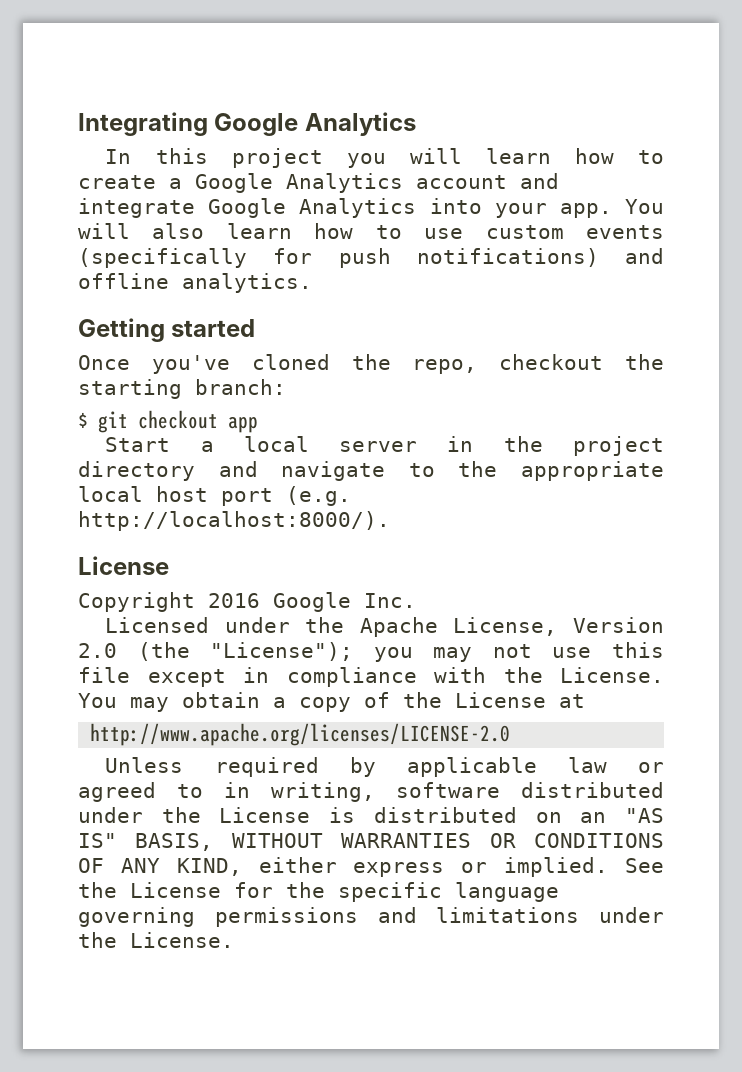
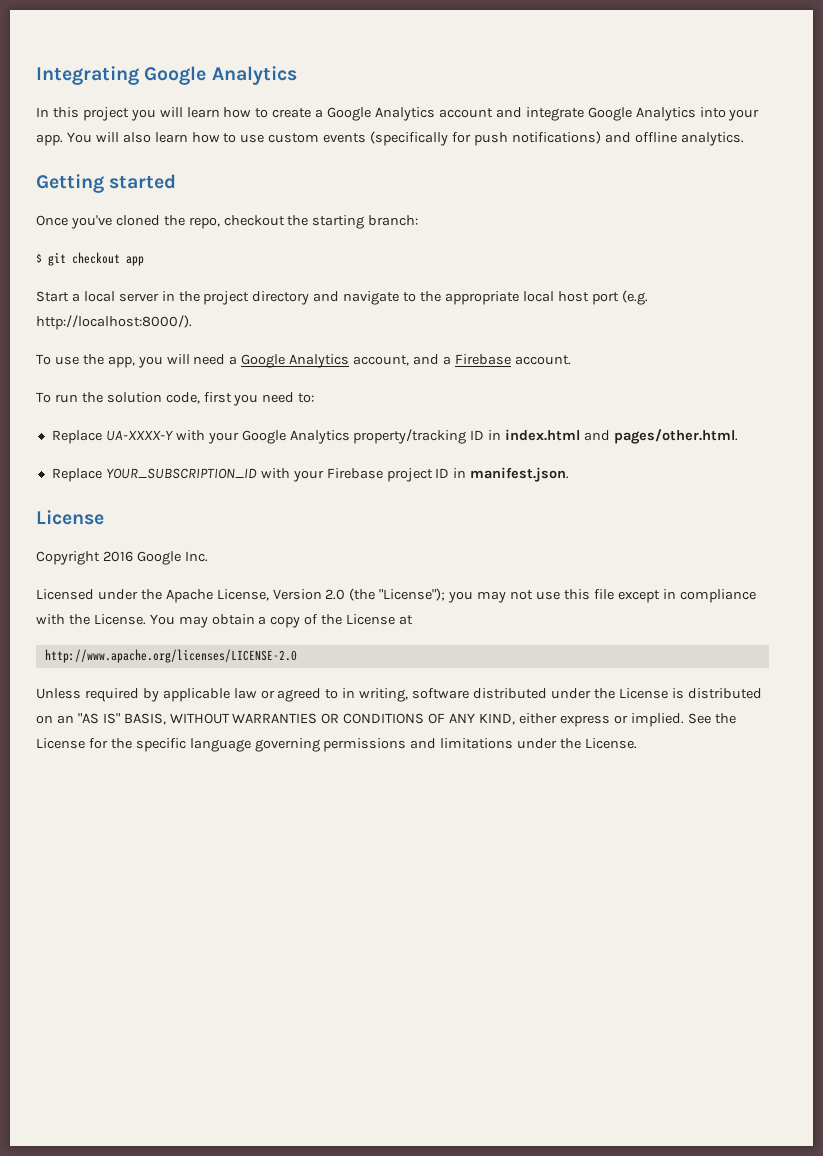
(390, 521) none -> [36,354,571,368] [36,392,315,406] [51,429,739,444] [51,467,570,482] // To use the app, you will need a Google Analytics account, and a Firebase account. // To run the solution code, first you need to: // Replace UA-XXXX-Y with your Google Analytics property/tracking ID in index.html and pages/other.html. // Replace YOUR_SUBSCRIPTION_ID with your Firebase project ID in manifest.json.

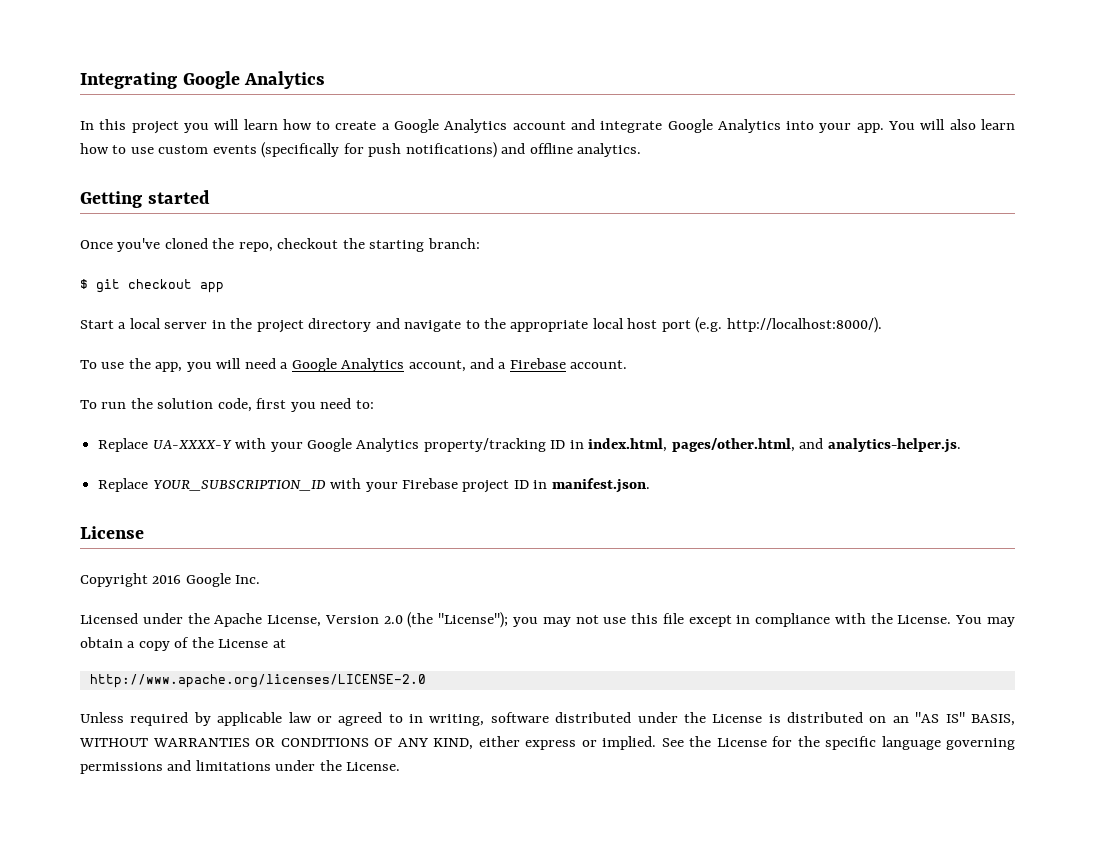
[505,429,739,444] index.html and pages/other.html. -> [588,438,961,453] index.html, pages/other.html, and analytics-helper.js.

